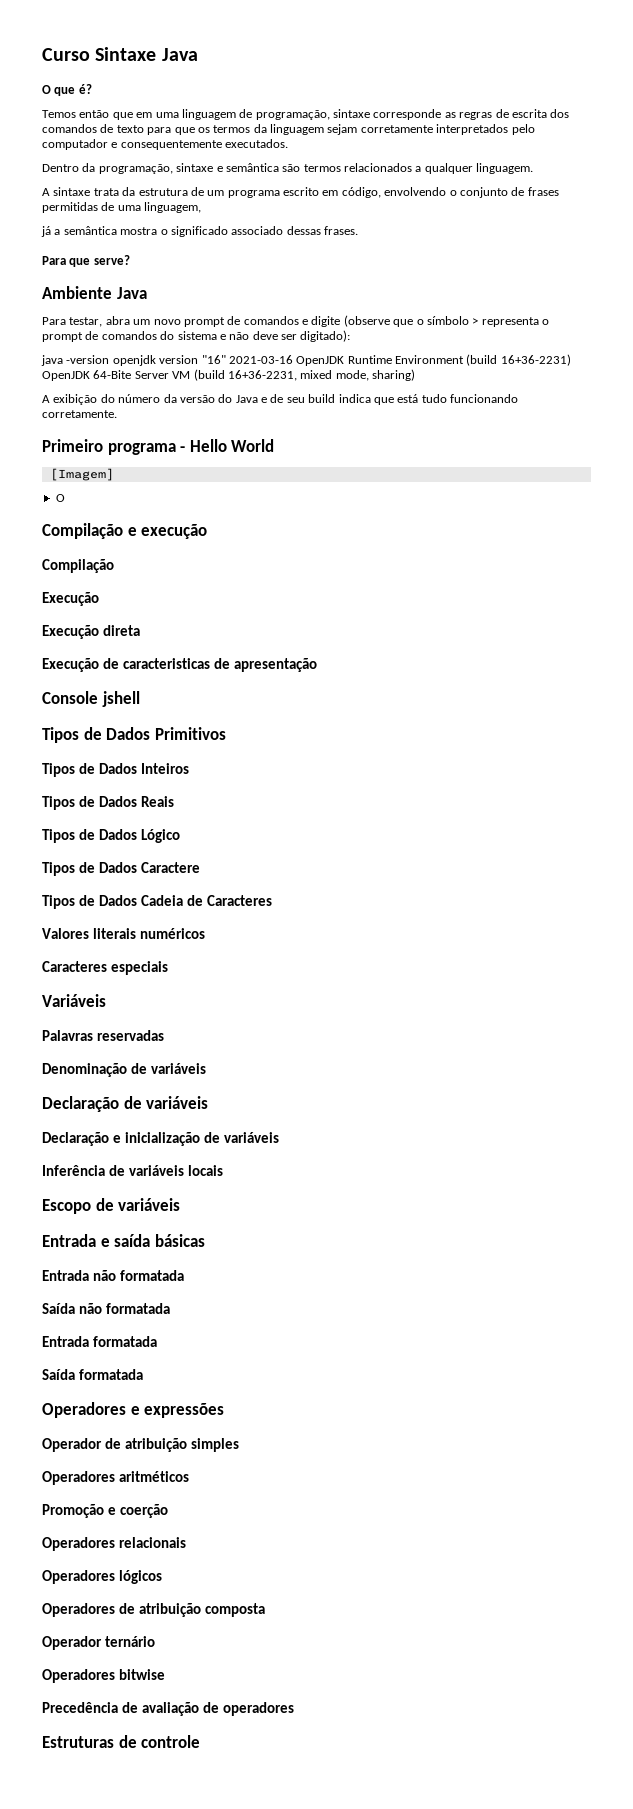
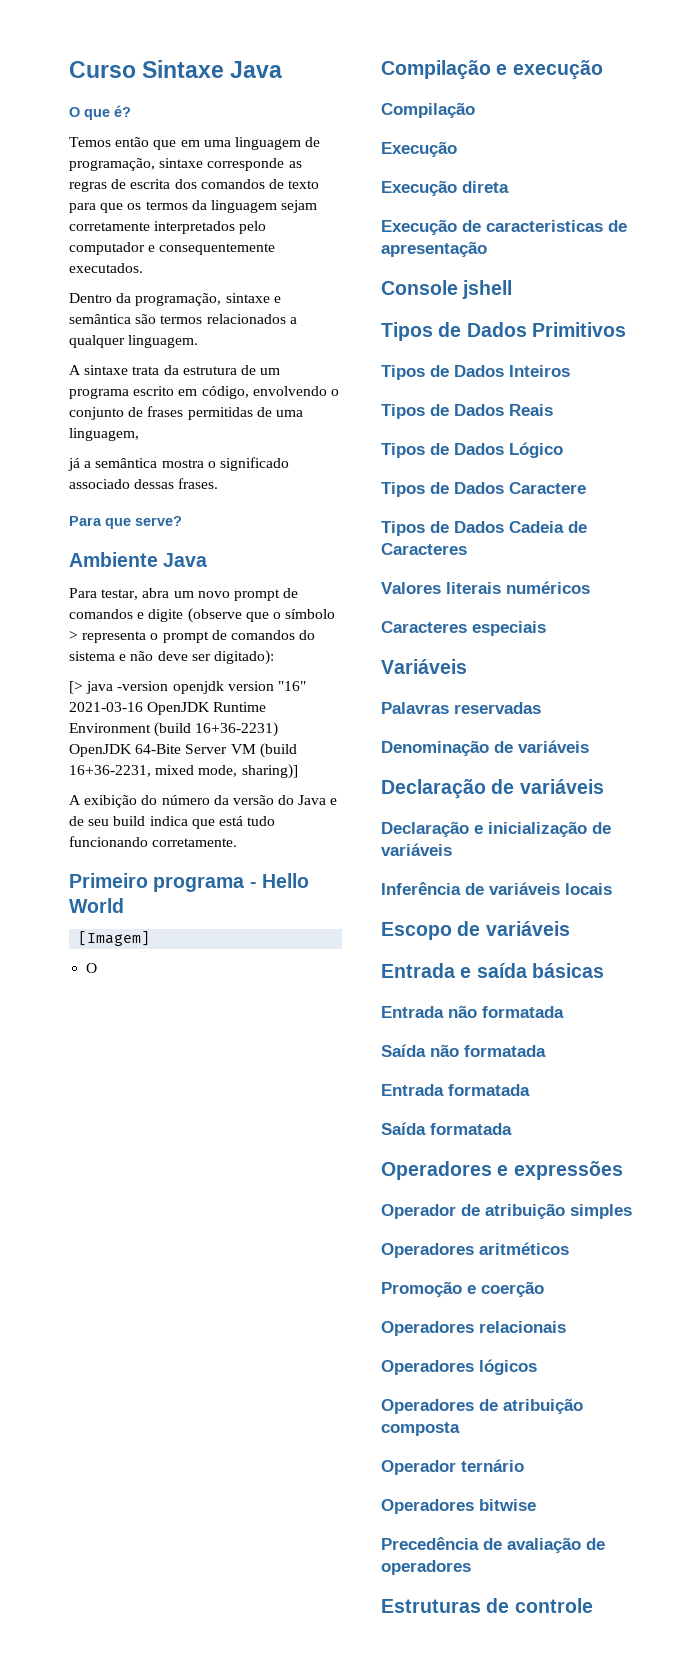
(351, 336) none -> [69,681,83,694] [>
[372,369,415,381] sharing) -> [241,764,298,779] sharing)]

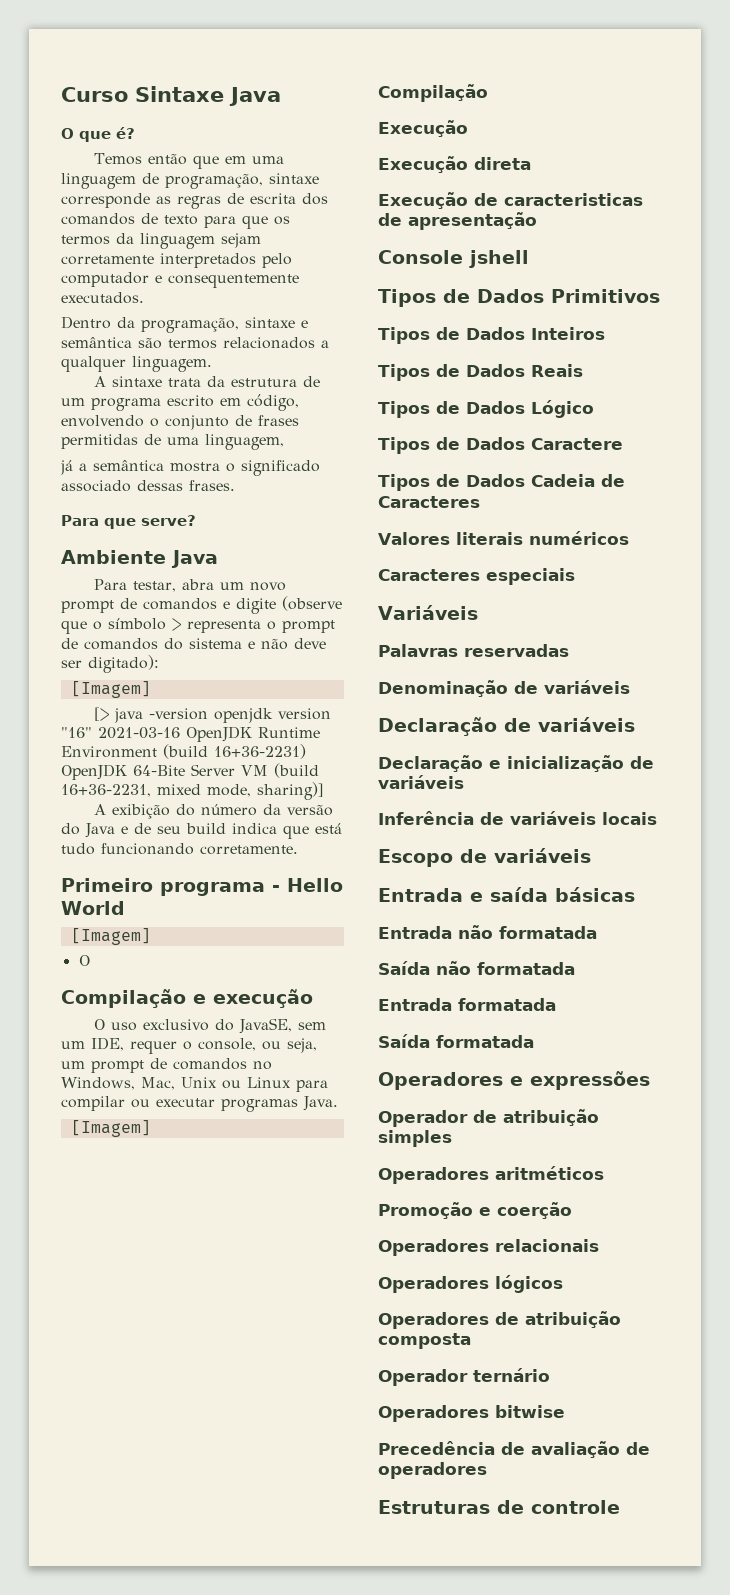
(274, 657) none -> [70,681,151,698] // [Imagem]
(603, 70) none -> [94,1018,327,1034] [61,1037,317,1054] [61,1058,272,1073] [61,1077,328,1092] [61,1096,338,1112] [70,1120,151,1137] // O uso exclusivo do JavaSE, sem um IDE, requer o console, ou seja, um prompt de comandos no Windows, Mac, Unix ou Linux para compilar ou executar programas Java. // [Imagem]

